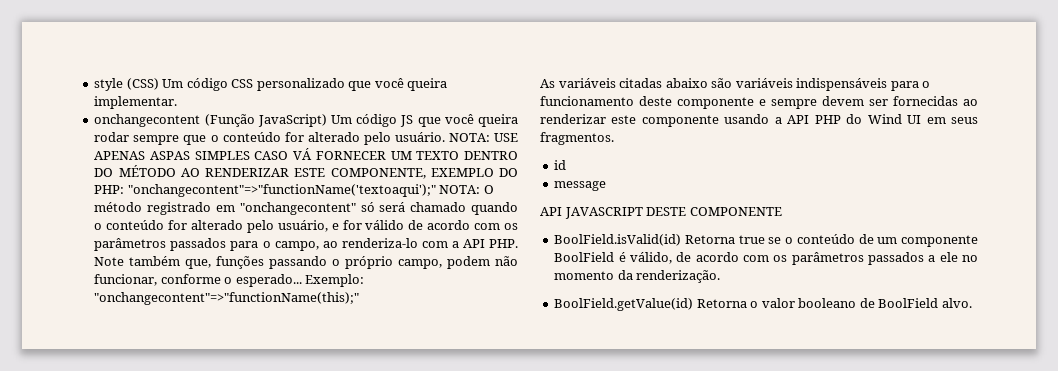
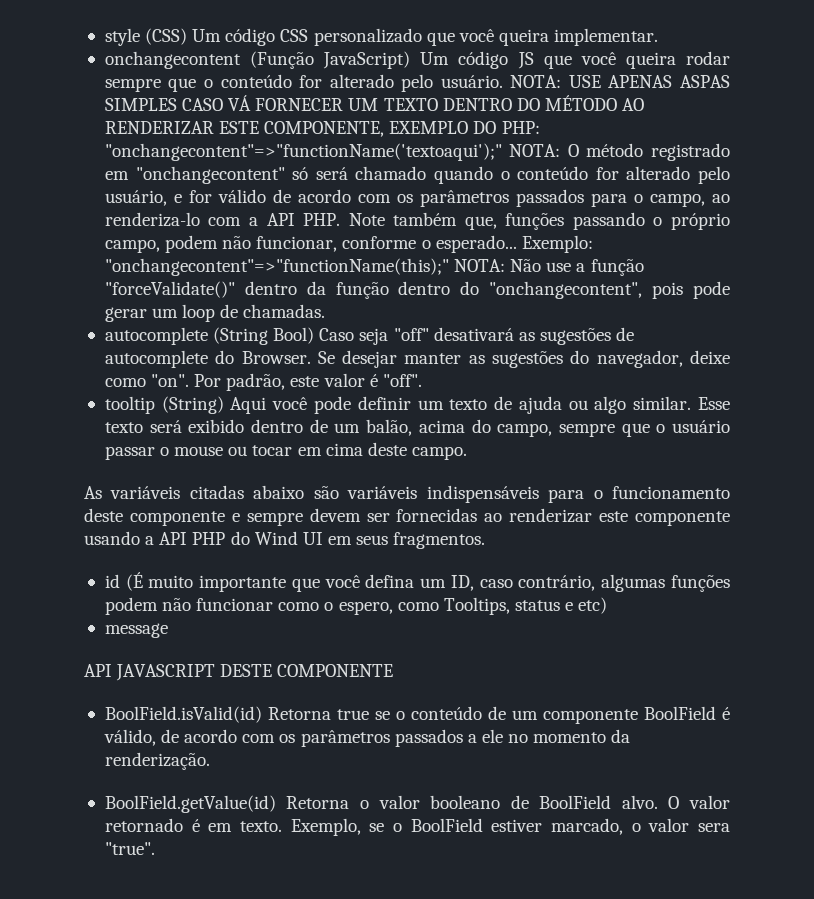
(360, 298) none -> [454,259,644,276] [104,281,731,299] [104,304,326,322] [104,327,635,345] [104,350,731,368] [104,373,422,391] [104,396,730,414] [104,419,730,437] [104,442,467,460] NOTA: Não use a função "forceValidate()" dentro da função dentro do "onchangecontent", pois pode gerar um loop de chamadas. // autocomplete (String Bool) Caso seja "off" desativará as sugestões de autocomplete do Browser. Se desejar manter as sugestões do navegador, deixe como "on". Por padrão, este valor é "off". // tooltip (String) Aqui você pode definir um texto de ajuda ou algo similar. Esse texto será exibido dentro de um balão, acima do campo, sempre que o usuário passar o mouse ou tocar em cima deste campo.
(567, 165) none -> [125,572,730,592] [104,597,608,615] (É muito importante que você defina um ID, caso contrário, algumas funções podem não funcionar como o espero, como Tooltips, status e etc)
(972, 303) none -> [668,795,731,809] [104,818,730,836] [104,842,155,855] O valor retornado é em texto. Exemplo, se o BoolField estiver marcado, o valor sera "true".

